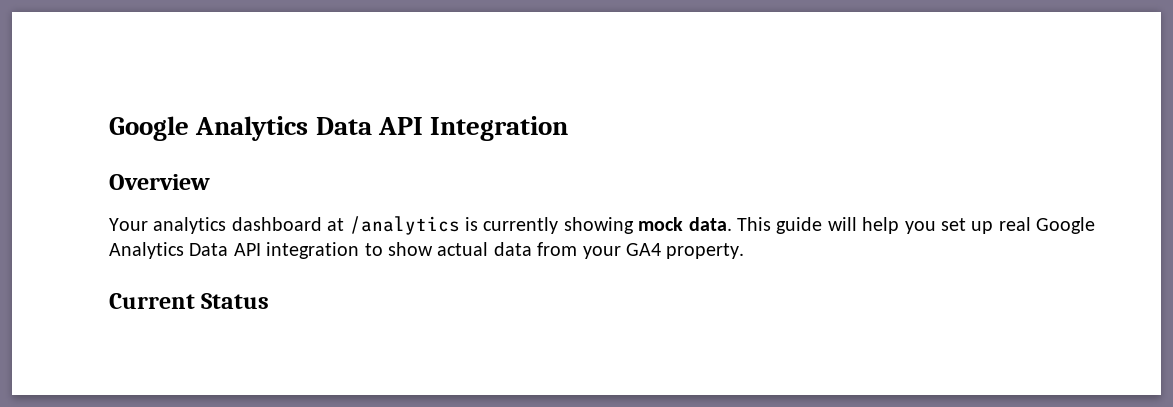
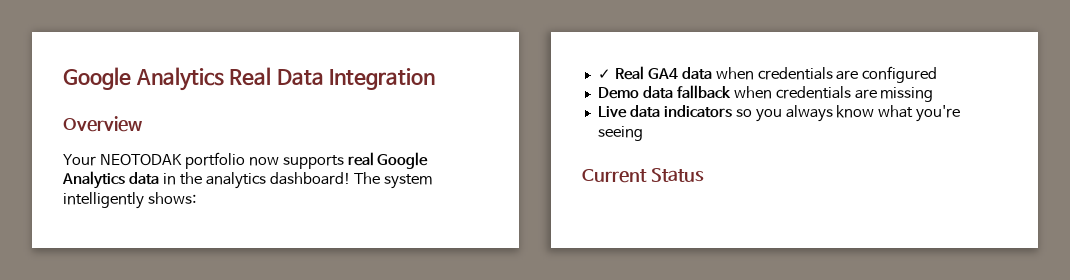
[109,116,423,141] Google Analytics Data API -> [63,67,324,91] Google Analytics Real Data
[153,216,1096,235] [109,242,745,259] analytics dashboard at /analytics is currently showing mock data. This guide will help you set up real Google Analytics Data API integration to show actual data from your GA4 property. -> [99,152,429,169] [62,171,433,189] [63,192,196,209] [597,66,938,83] [597,85,934,102] [597,105,961,122] [597,126,643,141] NEOTODAK portfolio now supports real Google Analytics data in the analytics dashboard! The system intelligently shows: // ✓ Real GA4 data when credentials are configured // Demo data fallback when credentials are missing // Live data indicators so you always know what you're seeing

